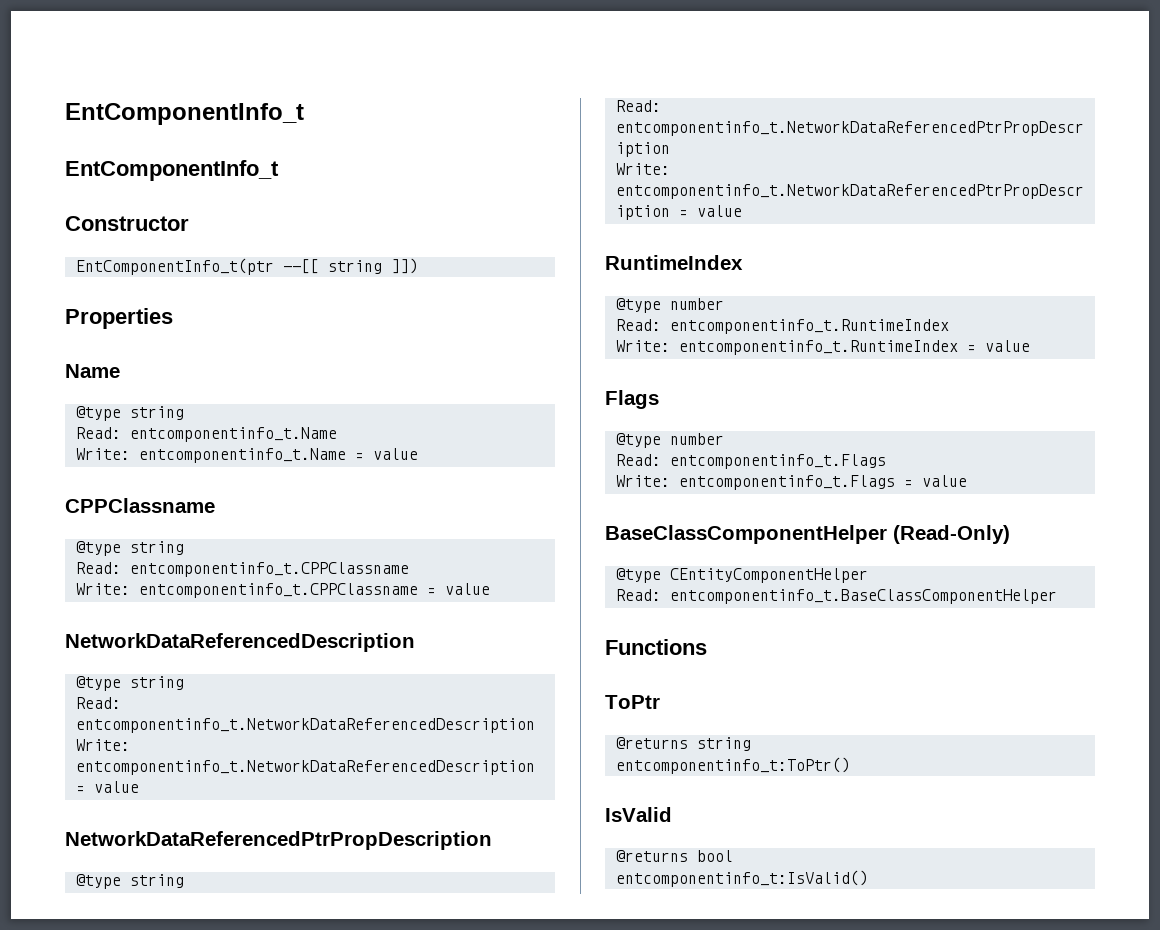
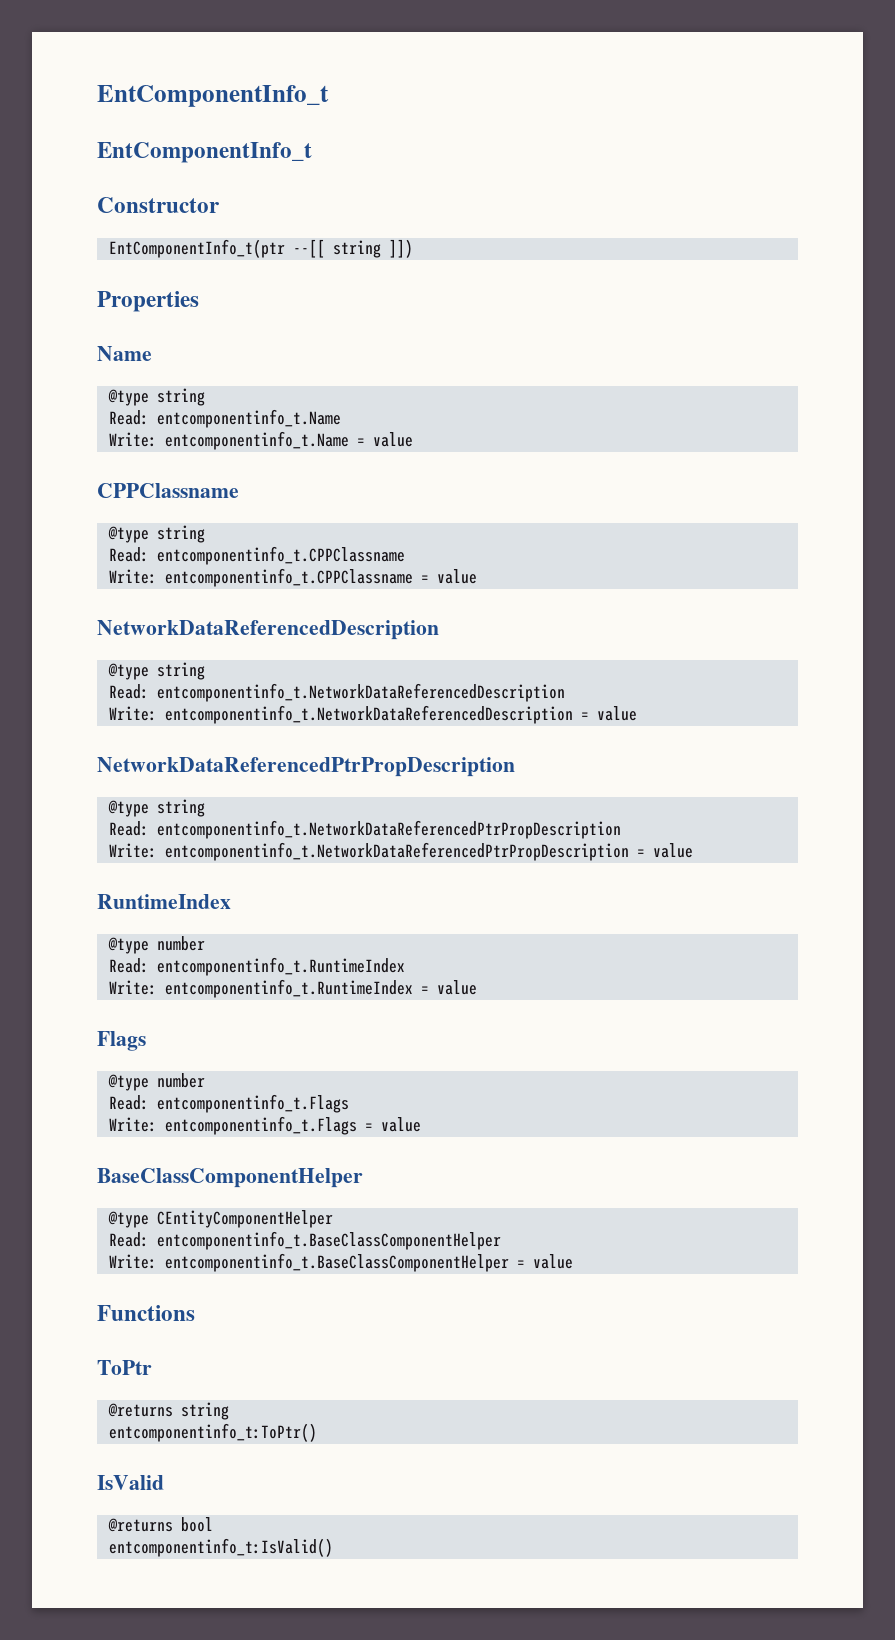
[893,525,1010,544] (Read-Only) -> (363, 1178) none
(1057, 596) none -> [108,1253,573,1272] // Write: entcomponentinfo_t.BaseClassComponentHelper = value

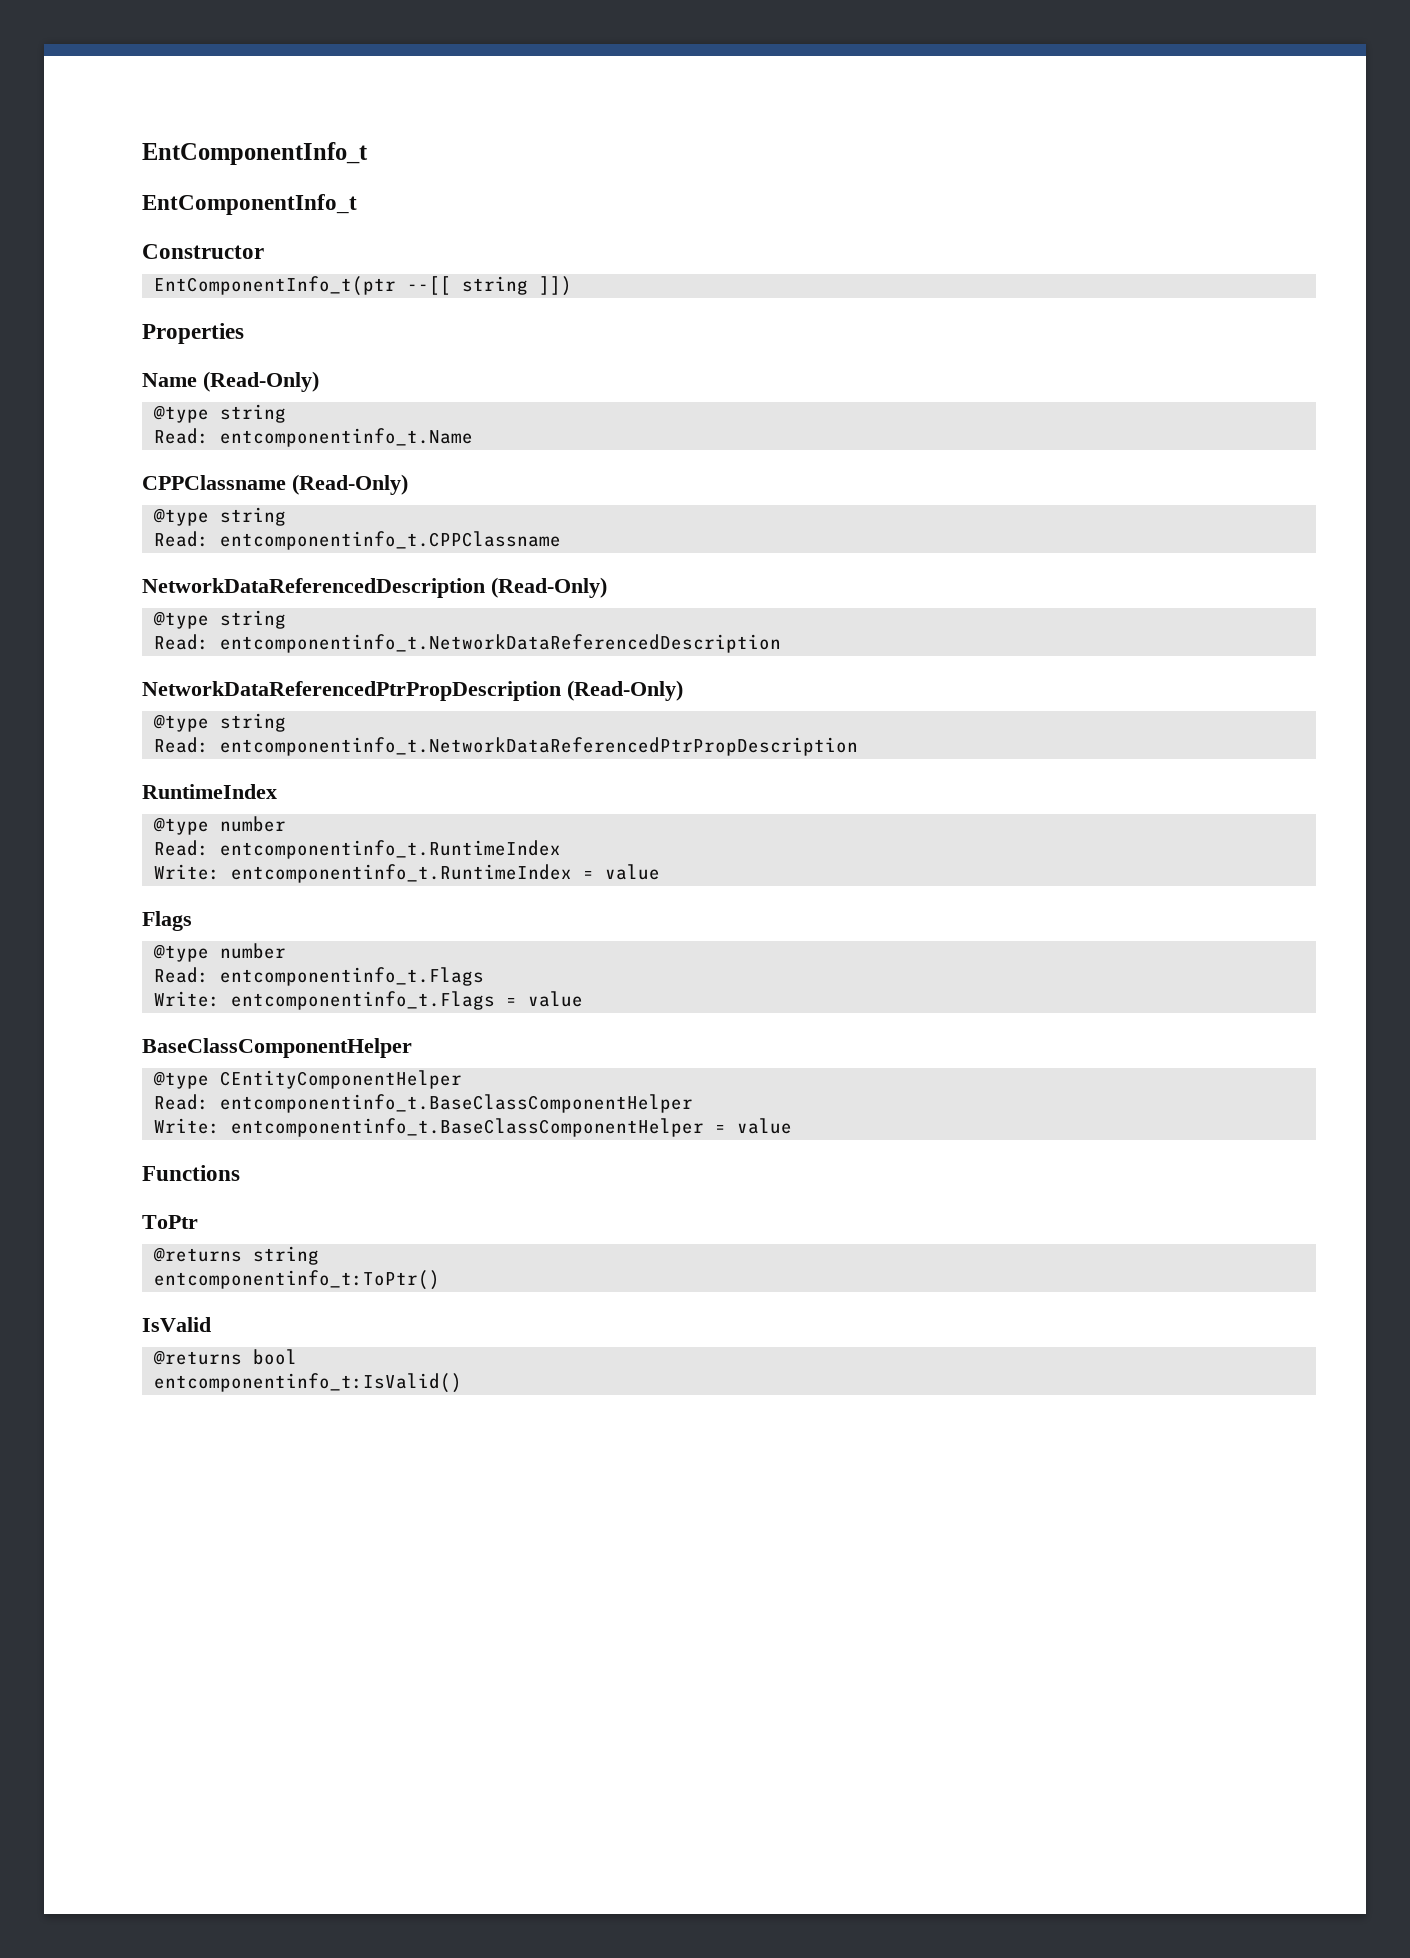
(152, 353) none -> [203,371,319,392] (Read-Only)
[108,431,413,450] // Write: entcomponentinfo_t.Name = value -> (473, 437) none
(239, 490) none -> [292,474,408,495] (Read-Only)
[108,568,477,587] // Write: entcomponentinfo_t.CPPClassname = value -> (561, 540) none
(439, 630) none -> [491,577,607,598] (Read-Only)
[108,705,637,724] // Write: entcomponentinfo_t.NetworkDataReferencedDescription = value -> (781, 643) none
(515, 767) none -> [567,680,683,701] (Read-Only)
[108,842,693,861] // Write: entcomponentinfo_t.NetworkDataReferencedPtrPropDescription = value -> (858, 746) none

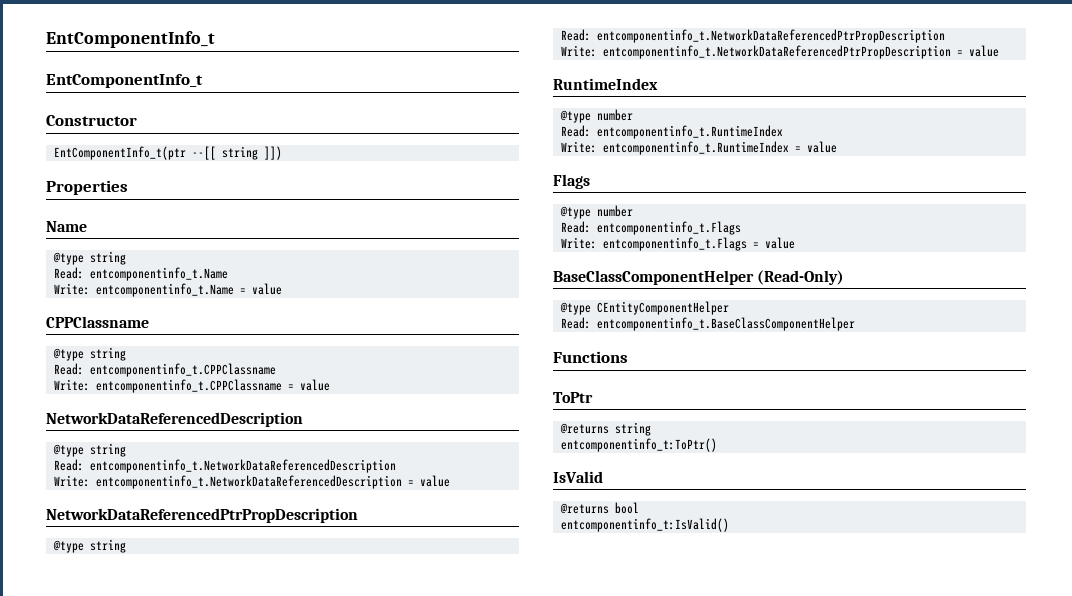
[203,371,319,392] (Read-Only) -> (87, 226) none
(473, 437) none -> [54,283,283,297] // Write: entcomponentinfo_t.Name = value
[292,474,408,495] (Read-Only) -> (149, 322) none
(561, 540) none -> [54,379,331,393] // Write: entcomponentinfo_t.CPPClassname = value
[491,577,607,598] (Read-Only) -> (303, 419) none
(781, 643) none -> [54,475,451,489] // Write: entcomponentinfo_t.NetworkDataReferencedDescription = value
[567,680,683,701] (Read-Only) -> (358, 515) none
(858, 746) none -> [561,45,1000,59] // Write: entcomponentinfo_t.NetworkDataReferencedPtrPropDescription = value
(412, 1048) none -> [757,270,845,285] (Read-Only)
[154,1118,792,1137] // Write: entcomponentinfo_t.BaseClassComponentHelper = value -> (856, 324) none

